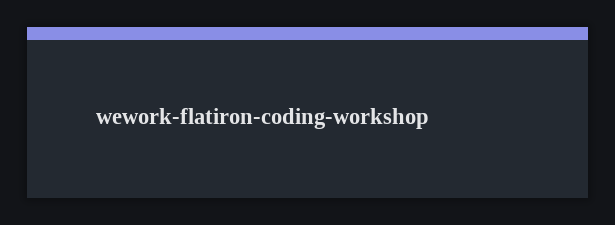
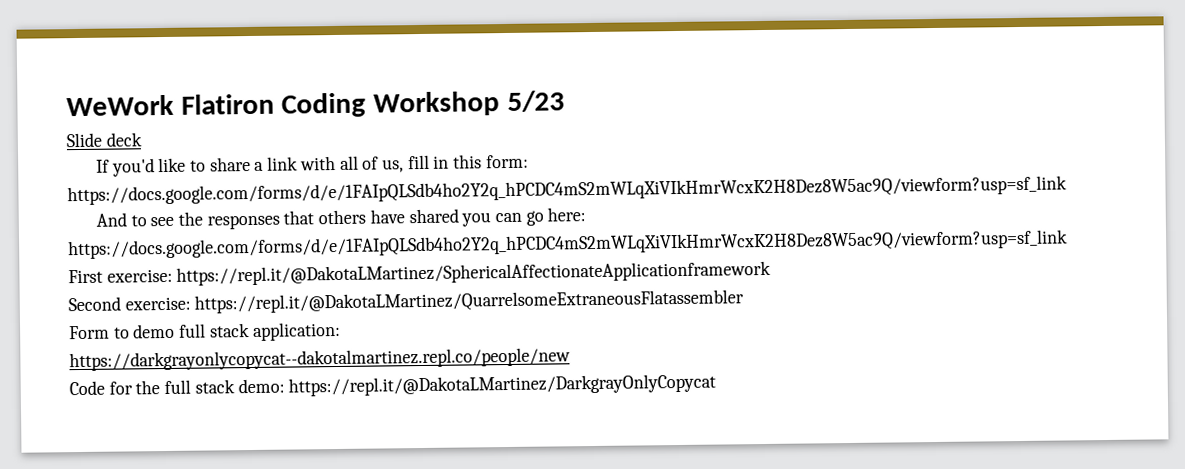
[96,108,429,129] wework-flatiron-coding-workshop -> [66,90,565,118] [66,132,142,148] [95,154,529,177] [67,175,1067,206] [95,207,587,230] [68,229,1068,260] [68,260,772,286] [68,289,745,314] [69,321,341,341] [69,347,571,372] [69,373,717,397] WeWork Flatiron Coding Workshop 5/23 // Slide deck // If you'd like to share a link with all of us, fill in this form: // https://docs.google.com/forms/d/e/1FAIpQLSdb4ho2Y2q_hPCDC4mS2mWLqXiVIkHmrWcxK2H8Dez8W5ac9Q/viewform?usp=sf_link // And to see the responses that others have shared you can go here: // https://docs.google.com/forms/d/e/1FAIpQLSdb4ho2Y2q_hPCDC4mS2mWLqXiVIkHmrWcxK2H8Dez8W5ac9Q/viewform?usp=sf_link // First exercise: https://repl.it/@DakotaLMartinez/SphericalAffectionateApplicationframework // Second exercise: https://repl.it/@DakotaLMartinez/QuarrelsomeExtraneousFlatassembler // Form to demo full stack application: // https://darkgrayonlycopycat--dakotalmartinez.repl.co/people/new // Code for the full stack demo: https://repl.it/@DakotaLMartinez/DarkgrayOnlyCopycat

